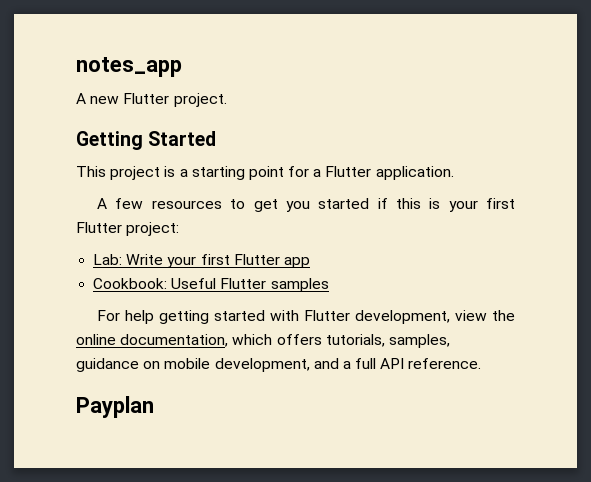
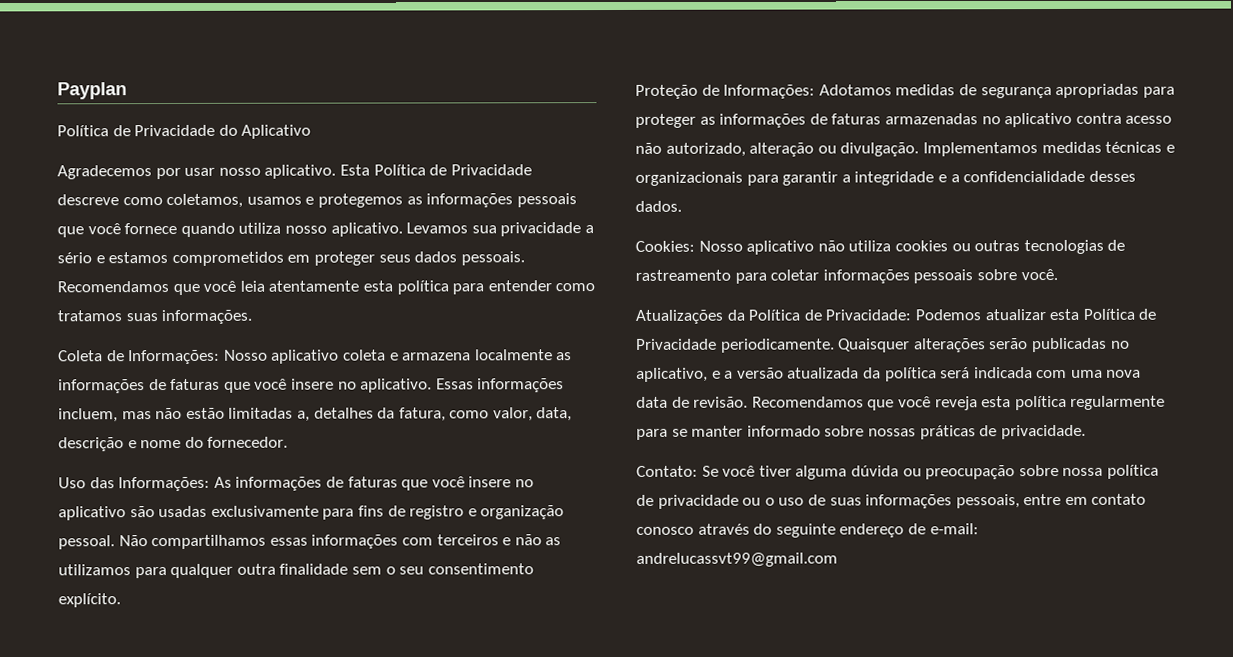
[76,57,182,77] [76,93,227,107] [76,131,217,150] [76,166,454,180] [97,198,515,212] [76,222,180,236] [93,254,310,268] [93,278,329,292] [97,310,515,324] [76,334,450,348] [76,358,482,372] [76,396,154,418] notes_app // A new Flutter project. // Getting Started // This project is a starting point for a Flutter application. // A few resources to get you started if this is your first Flutter project: // Lab: Write your first Flutter app // Cookbook: Useful Flutter samples // For help getting started with Flutter development, view the online documentation, which offers tutorials, samples, guidance on mobile development, and a full API reference. // Payplan -> [57,82,127,100] [57,124,312,139] [57,164,532,180] [57,193,577,209] [57,222,594,238] [57,251,525,267] [57,280,596,296] [57,309,253,325] [58,349,573,365] [58,378,565,394] [58,407,573,423] [58,436,289,452] [58,476,534,492] [58,505,565,521] [58,534,562,550] [58,563,534,579] [58,593,121,608] [635,83,1175,99] [635,112,1173,128] [635,141,1175,157] [635,170,1136,186] [635,200,682,212] [635,239,1126,255] [635,268,1058,284] [635,308,1157,324] [636,337,1130,353] [636,367,1142,382] [636,395,1166,411] [636,424,1086,440] [636,464,1159,480] [636,493,1147,509] [636,523,979,538] [636,552,838,567] Payplan // Política de Privacidade do Aplicativo // Agradecemos por usar nosso aplicativo. Esta Política de Privacidade descreve como coletamos, usamos e protegemos as informações pessoais que você fornece quando utiliza nosso aplicativo. Levamos sua privacidade a sério e estamos comprometidos em proteger seus dados pessoais. Recomendamos que você leia atentamente esta política para entender como tratamos suas informações. // Coleta de Informações: Nosso aplicativo coleta e armazena localmente as informações de faturas que você insere no aplicativo. Essas informações incluem, mas não estão limitadas a, detalhes da fatura, como valor, data, descrição e nome do fornecedor. // Uso das Informações: As informações de faturas que você insere no aplicativo são usadas exclusivamente para fins de registro e organização pessoal. Não compartilhamos essas informações com terceiros e não as utilizamos para qualquer outra finalidade sem o seu consentimento explícito. // Proteção de Informações: Adotamos medidas de segurança apropriadas para proteger as informações de faturas armazenadas no aplicativo contra acesso não autorizado, alteração ou divulgação. Implementamos medidas técnicas e organizacionais para garantir a integridade e a confidencialidade desses dados. // Cookies: Nosso aplicativo não utiliza cookies ou outras tecnologias de rastreamento para coletar informações pessoais sobre você. // Atualizações da Política de Privacidade: Podemos atualizar esta Política de Privacidade periodicamente. Quaisquer alterações serão publicadas no aplicativo, e a versão atualizada da política será indicada com uma nova data de revisão. Recomendamos que você reveja esta política regularmente para se manter informado sobre nossas práticas de privacidade. // Contato: Se você tiver alguma dúvida ou preocupação sobre nossa política de privacidade ou o uso de suas informações pessoais, entre em contato conosco através do seguinte endereço de e-mail: andrelucassvt99@gmail.com

